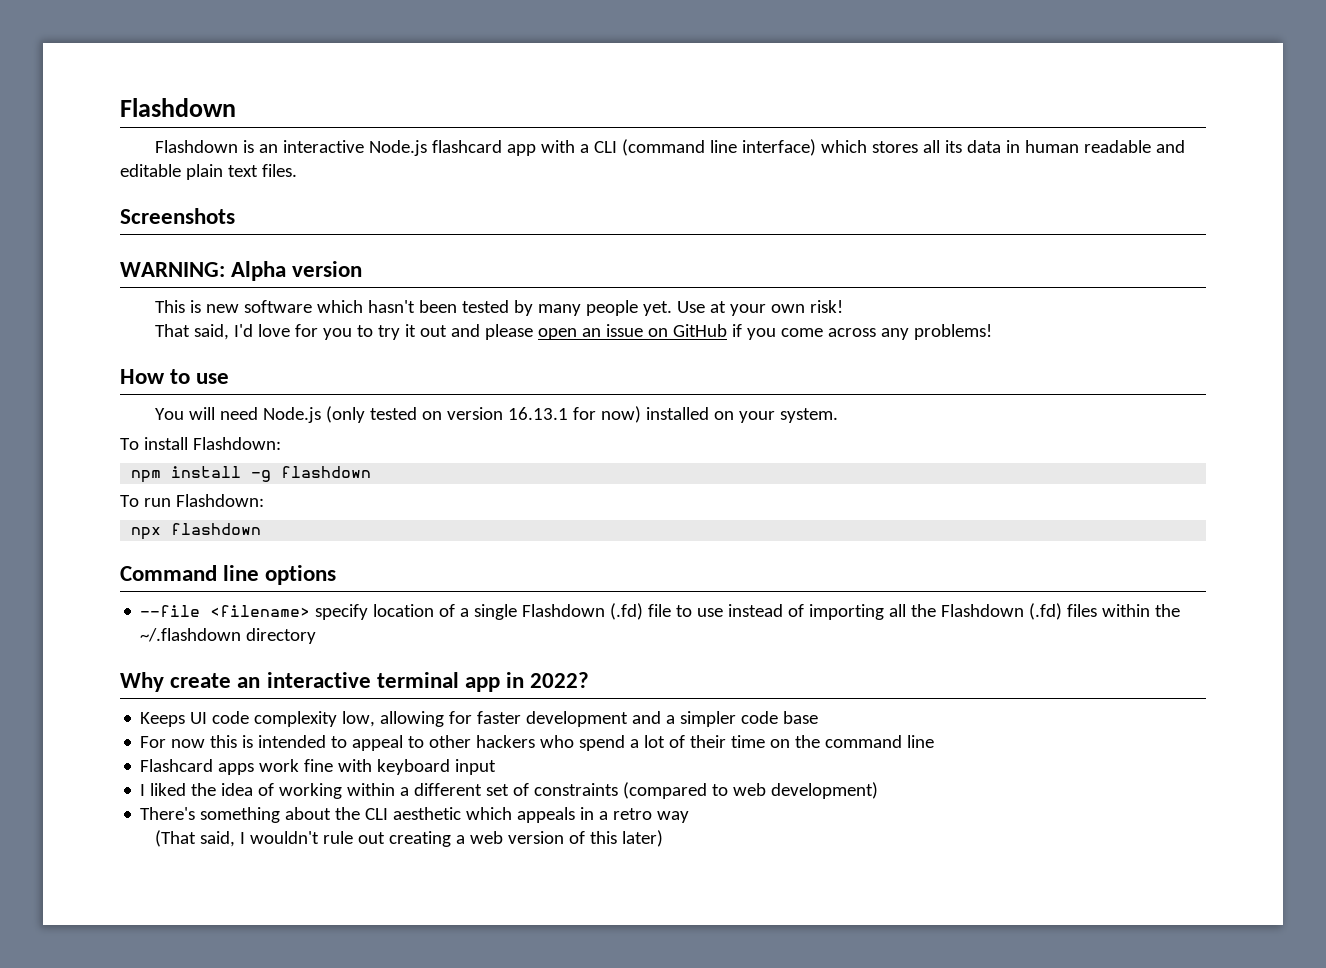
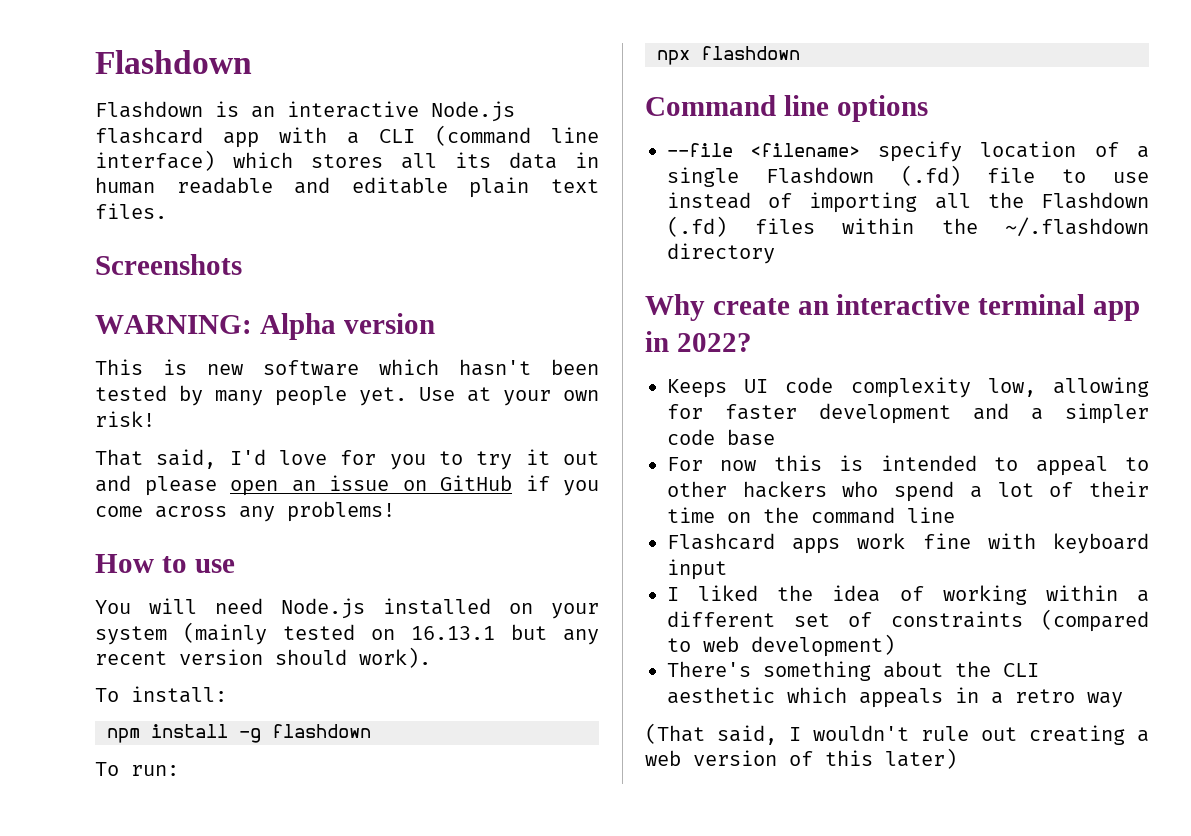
[326,406,839,423] [120,437,281,450] (only tested on version 16.13.1 for now) installed on your system. // To install Flashdown: -> [383,598,599,619] [95,622,599,645] [95,647,431,668] [95,686,227,703] installed on your system (mainly tested on 16.13.1 but any recent version should work). // To install:
[143,494,264,507] run Flashdown: -> [131,765,179,776] run:

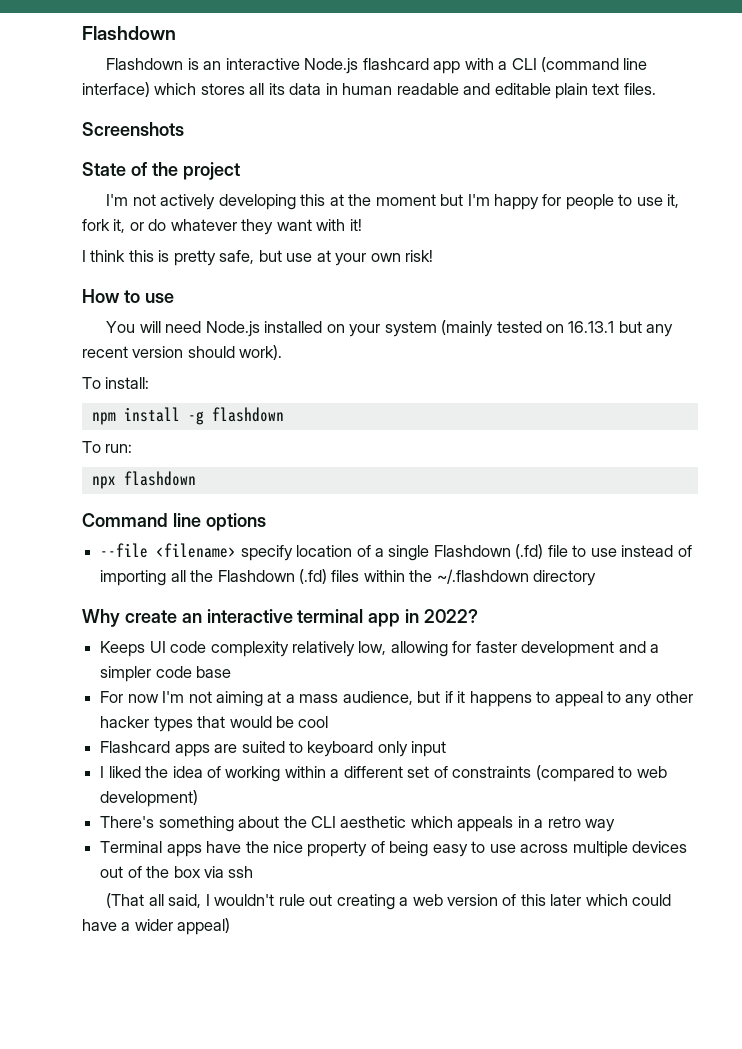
[95,313,435,340] [95,359,599,376] [95,385,599,406] [95,411,155,427] [95,449,599,470] [95,475,599,496] [95,501,395,522] WARNING: Alpha version // This is new software which hasn't been tested by many people yet. Use at your own risk! // That said, I'd love for you to try it out and please open an issue on GitHub if you come across any problems! -> [82,162,240,180] [106,194,680,210] [82,219,362,235] [82,250,434,266] State of the project // I'm not actively developing this at the moment but I'm happy for people to use it, fork it, or do whatever they want with it! // I think this is pretty safe, but use at your own risk!
(971, 387) none -> [291,641,355,657] relatively
[773,455,1149,476] [667,481,1149,502] [667,507,955,524] [667,533,1149,554] this is intended to appeal to other hackers who spend a lot of their time on the command line // Flashcard apps work fine with keyboard -> [162,691,693,707] [100,716,329,732] [100,741,408,757] I'm not aiming at a mass audience, but if it happens to appeal to any other hacker types that would be cool // Flashcard apps are suited to keyboard only
(1123, 700) none -> [100,841,688,857] [100,866,254,878] // Terminal apps have the nice property of being easy to use across multiple devices out of the box via ssh
(705, 733) none -> [148,894,164,906] all
[885,748,957,769] later) -> [550,894,672,906] [82,918,231,935] later which could have a wider appeal)

